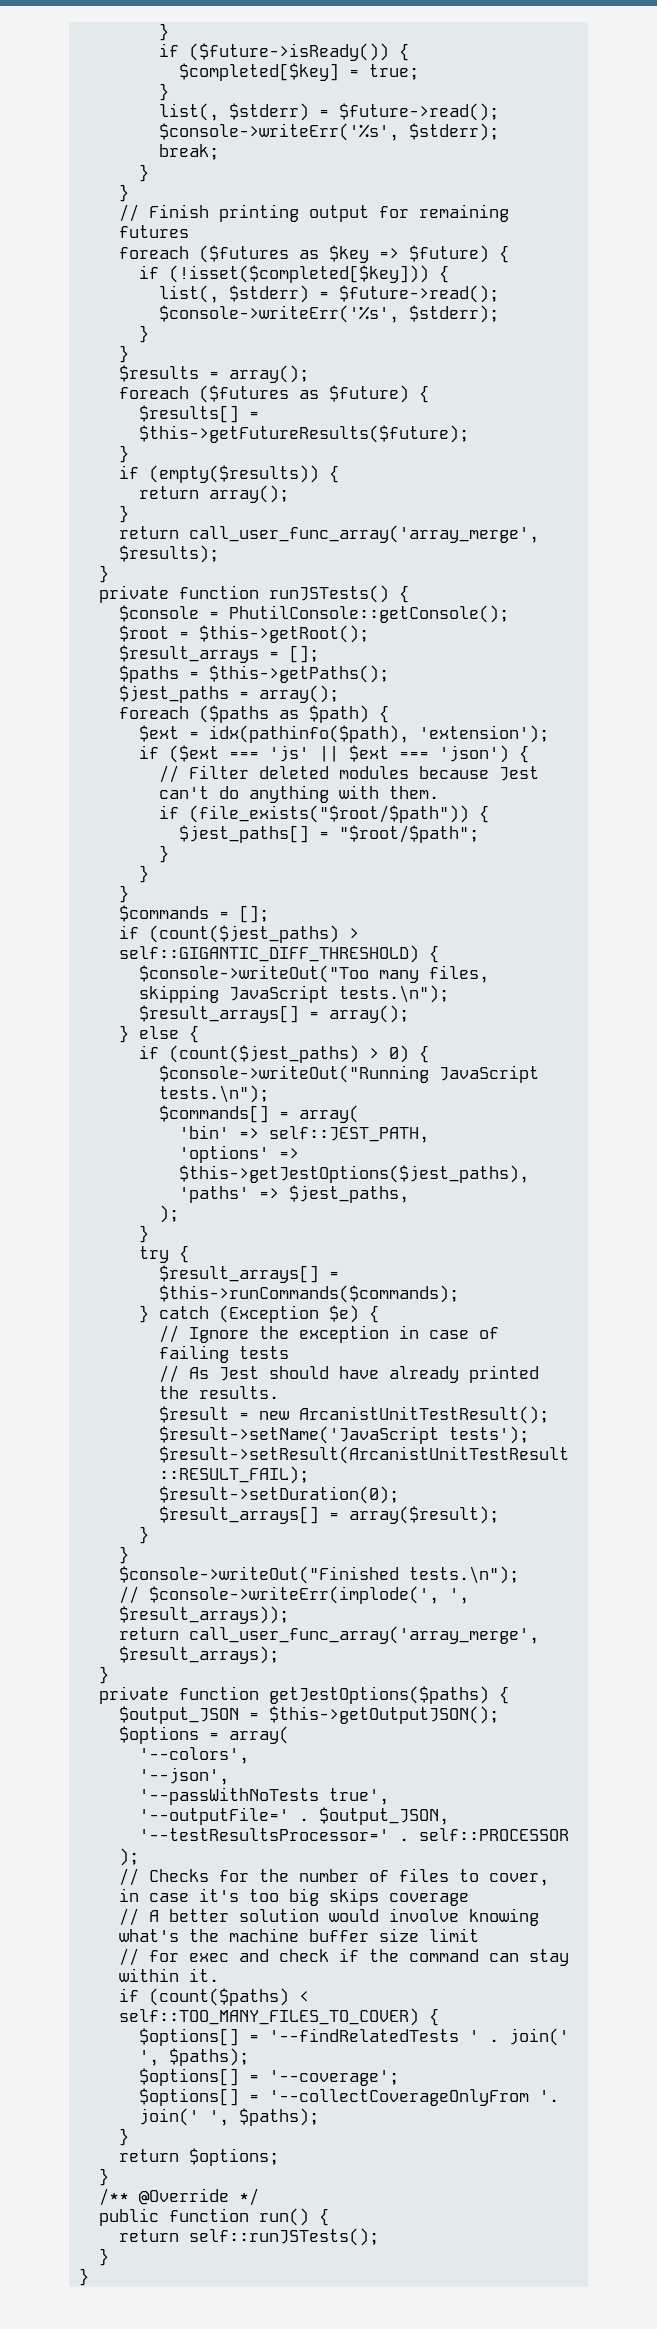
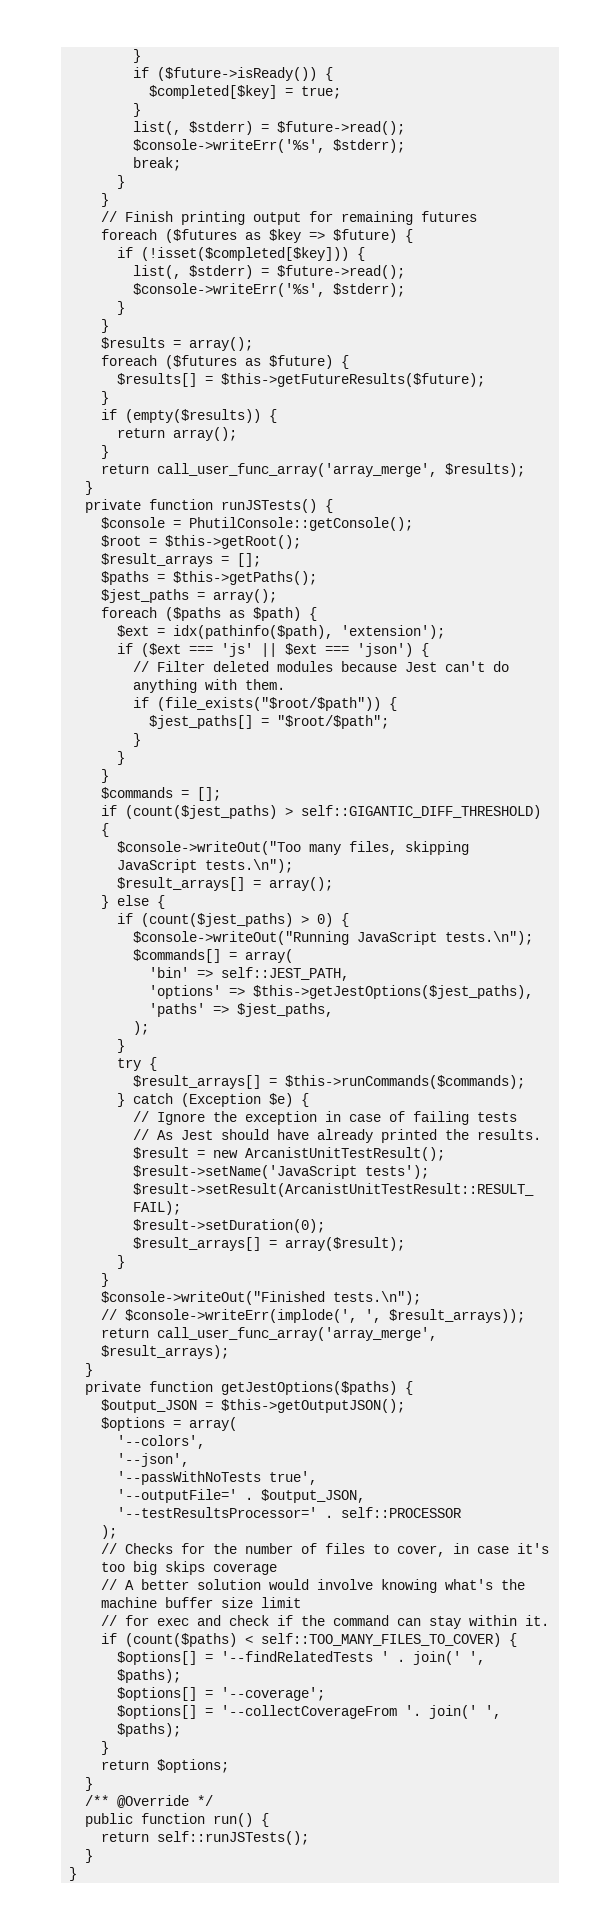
[269,2089,530,2106] '--collectCoverageOnlyFrom -> [221,1705,398,1719] '--collectCoverageFrom

